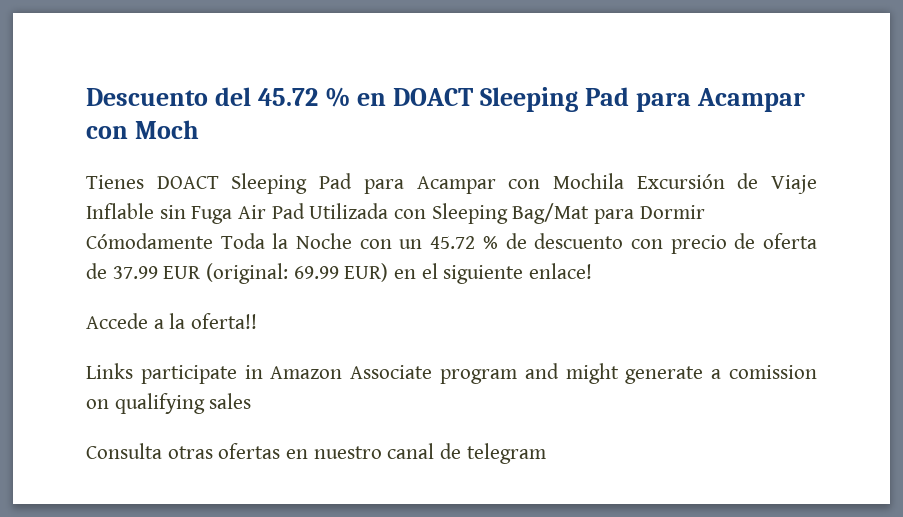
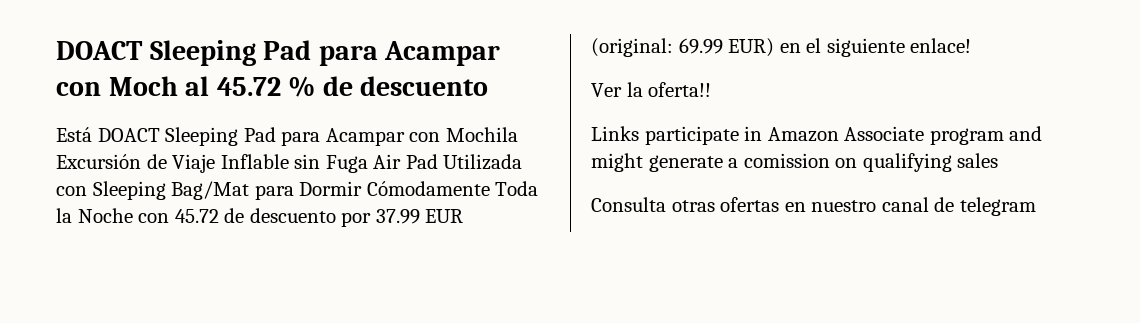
[86,87,387,107] Descuento del 45.72 % en -> (56, 50) none
[86,175,144,189] // Tienes -> [185,76,489,97] [56,127,92,142] al 45.72 % de descuento // Está
[399,233,817,254] [86,263,107,279] un 45.72 % de descuento con precio de oferta de -> [174,208,372,227] 45.72 de descuento por
[86,313,164,329] Accede a -> [591,83,622,97] Ver

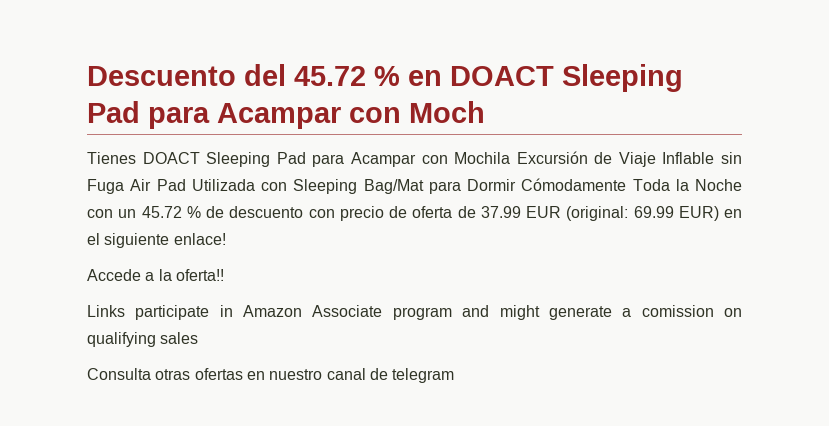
(56, 50) none -> [87,64,442,86] Descuento del 45.72 % en
[185,76,489,97] [56,127,92,142] al 45.72 % de descuento // Está -> [87,152,136,164] // Tienes
[174,208,372,227] 45.72 de descuento por -> [118,206,476,221] un 45.72 % de descuento con precio de oferta de
[591,83,622,97] Ver -> [87,269,155,281] Accede a

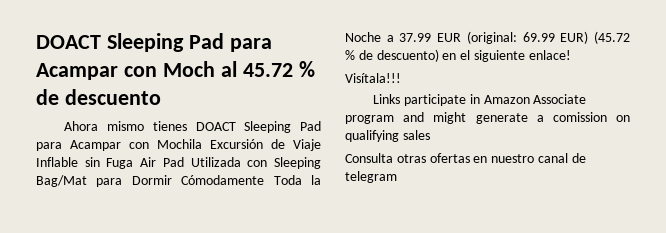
[87,64,442,86] Descuento del 45.72 % en -> (36, 42) none
[87,152,136,164] // Tienes -> [220,61,315,77] [36,89,161,105] [64,121,187,131] al 45.72 % de descuento // Ahora mismo tienes
[87,206,476,221] con un 45.72 % de descuento con precio de oferta de -> [386,35,394,42] a
(719, 213) none -> [594,31,630,44] [345,49,439,62] (45.72 % de descuento)
[87,269,224,281] Accede a la oferta!! -> [345,73,401,83] Visítala!!!

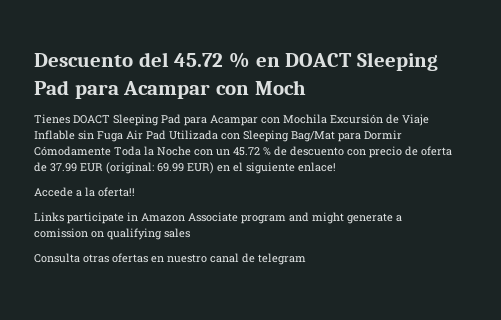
(36, 42) none -> [34,52,280,68] Descuento del 45.72 % en
[220,61,315,77] [36,89,161,105] [64,121,187,131] al 45.72 % de descuento // Ahora mismo tienes -> [34,114,70,124] // Tienes
[386,35,394,42] a -> [194,146,452,158] [34,162,47,172] con un 45.72 % de descuento con precio de oferta de
[594,31,630,44] [345,49,439,62] (45.72 % de descuento) -> (214, 168) none
[345,73,401,83] Visítala!!! -> [34,187,135,197] Accede a la oferta!!

